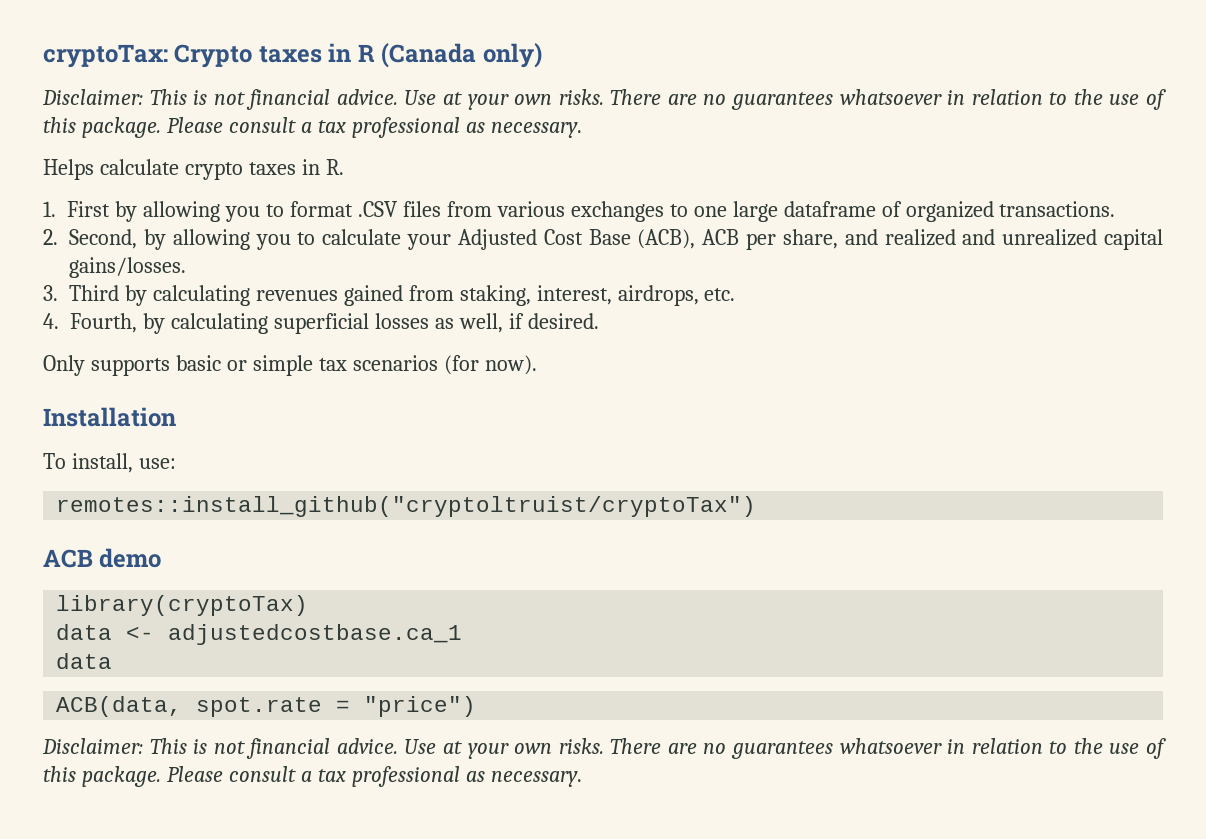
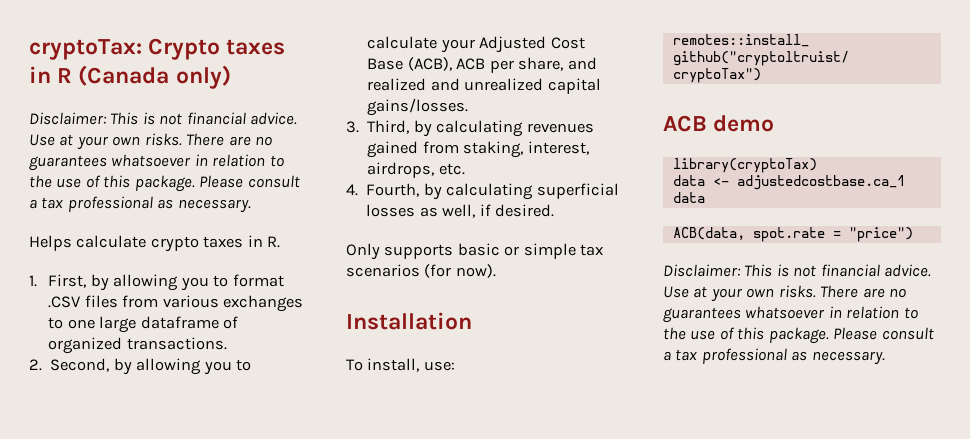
[67,201,111,217] First -> [48,274,87,288] First,
[69,285,119,301] Third -> [367,120,410,134] Third,

